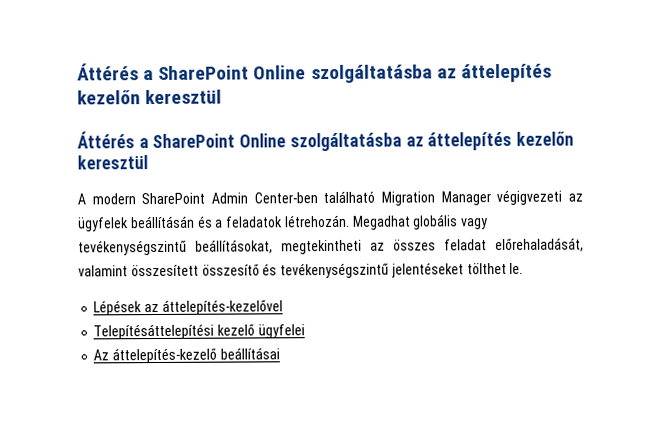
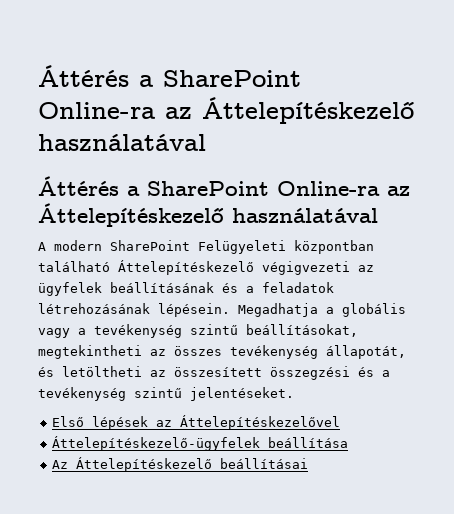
[77,63,552,84] [77,89,223,105] [77,131,575,152] [77,155,148,170] [77,190,491,206] Áttérés a SharePoint Online szolgáltatásba az áttelepítés kezelőn keresztül // Áttérés a SharePoint Online szolgáltatásba az áttelepítés kezelőn keresztül // A modern SharePoint Admin Center-ben található Migration Manager -> [38,65,301,87] [38,97,414,124] [38,134,206,151] [38,176,410,196] [38,203,378,227] [38,240,374,254] [38,260,254,275] Áttérés a SharePoint Online-ra az Áttelepítéskezelő használatával // Áttérés a SharePoint Online-ra az Áttelepítéskezelő használatával // A modern SharePoint Felügyeleti központban található Áttelepítéskezelő
[130,215,195,229] beállításán -> [110,282,214,293] beállításának
[284,214,489,230] [78,237,584,256] [78,262,524,279] [93,299,283,316] [93,323,305,340] létrehozán. Megadhat globális vagy tevékenységszintű beállításokat, megtekintheti az összes feladat előrehaladását, valamint összesített összesítő és tevékenységszintű jelentéseket tölthet le. // Lépések az áttelepítés-kezelővel // Telepítésáttelepítési kezelő ügyfelei -> [38,303,406,317] [38,324,358,338] [38,345,406,359] [38,366,390,380] [38,387,294,401] [52,415,341,430] [52,436,349,451] létrehozásának lépésein. Megadhatja a globális vagy a tevékenység szintű beállításokat, megtekintheti az összes tevékenység állapotát, és letöltheti az összesített összegzési és a tevékenység szintű jelentéseket. // Első lépések az Áttelepítéskezelővel // Áttelepítéskezelő-ügyfelek beállítása
[112,347,218,364] áttelepítés-kezelő -> [76,457,213,472] Áttelepítéskezelő

